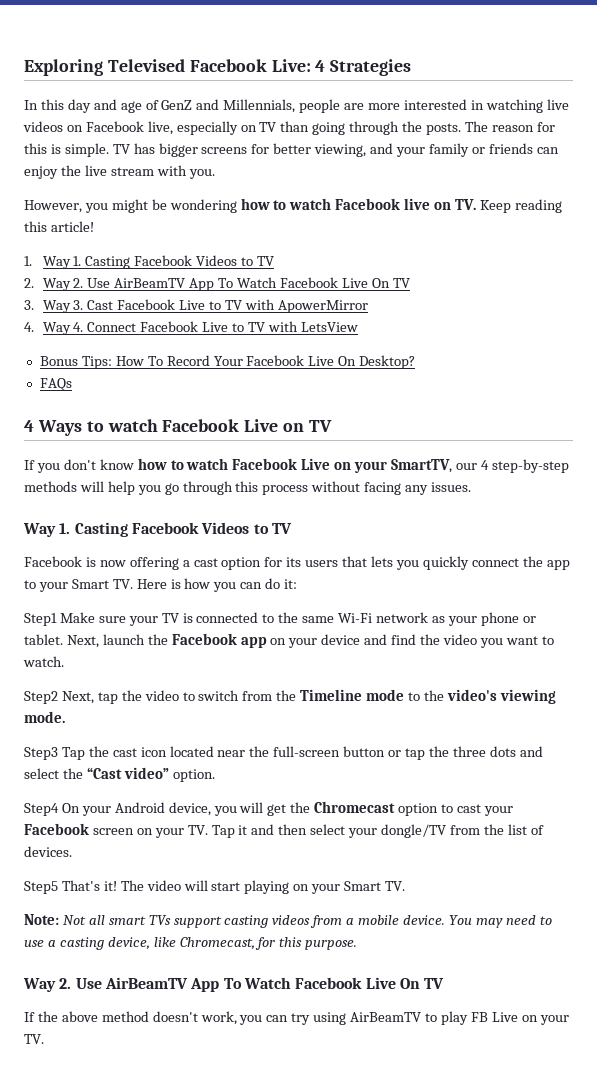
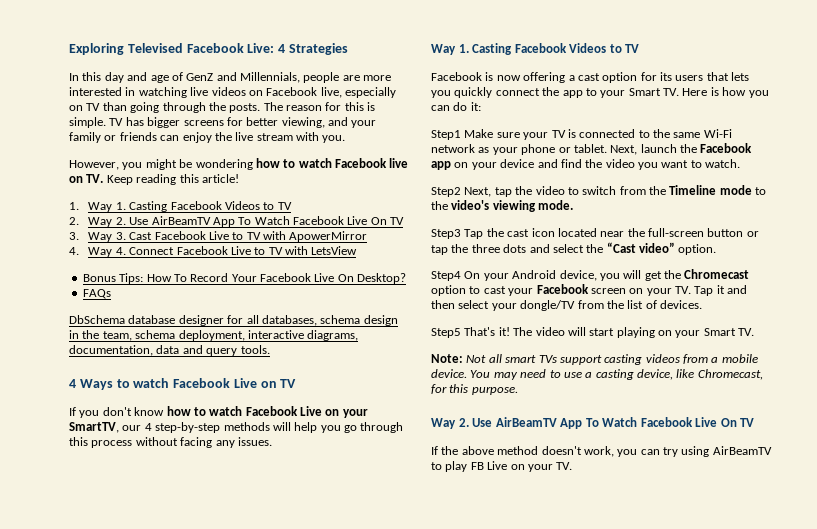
(72, 384) none -> [69,315,398,326] [69,330,359,341] [69,345,270,356] // DbSchema database designer for all databases, schema design in the team, schema deployment, interactive diagrams, documentation, data and query tools.

